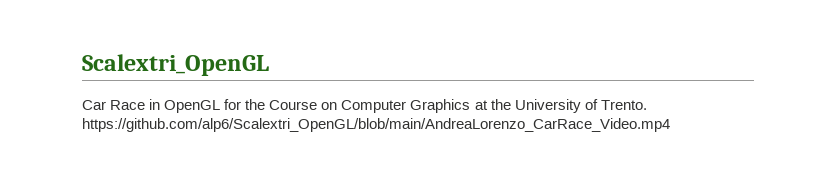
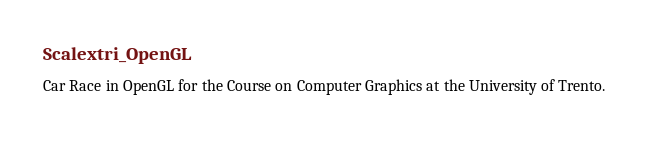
[82,118,670,132] https://github.com/alp6/Scalextri_OpenGL/blob/main/AndreaLorenzo_CarRace_Video.mp4 -> (606, 85) none

